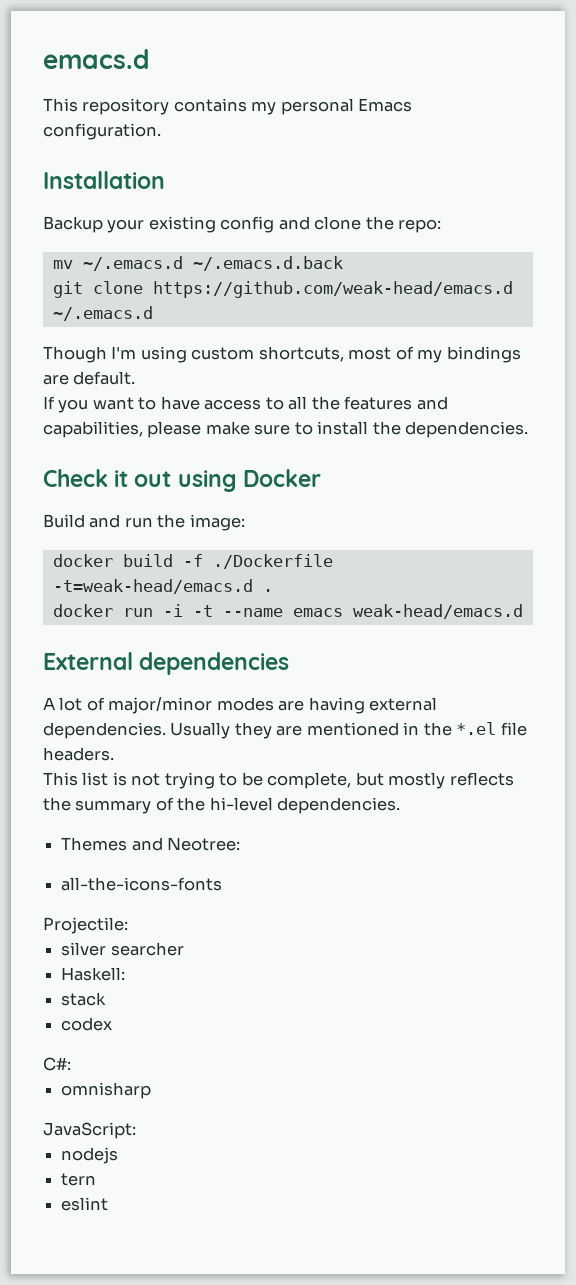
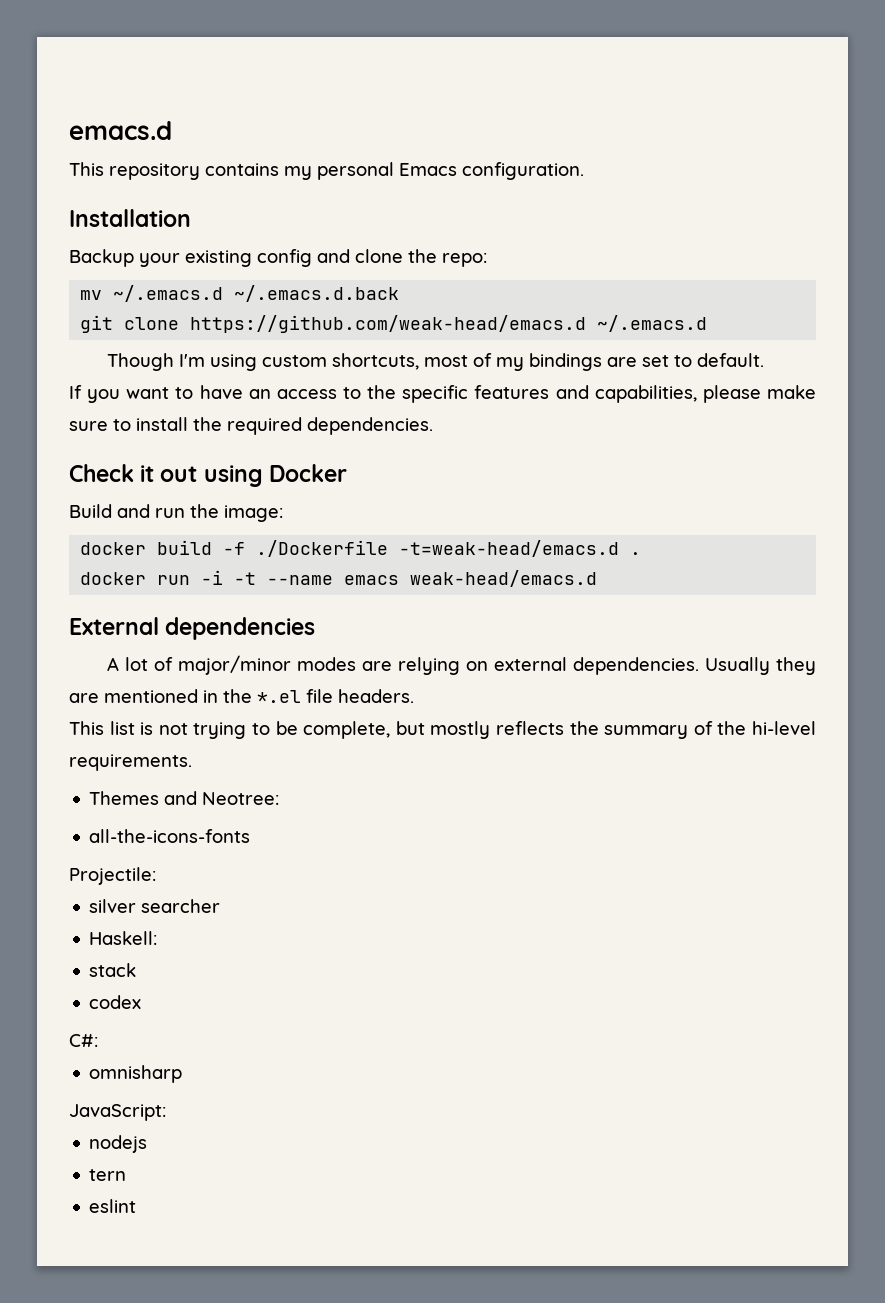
(69, 379) none -> [642,355,693,367] set to
(200, 403) none -> [248,389,271,399] an
[288,396,340,410] all the -> [367,385,469,403] the specific
(401, 428) none -> [227,417,302,435] required
[308,697,365,714] having -> [398,657,489,675] relying on
[277,797,401,814] dependencies. -> [69,754,192,771] requirements.

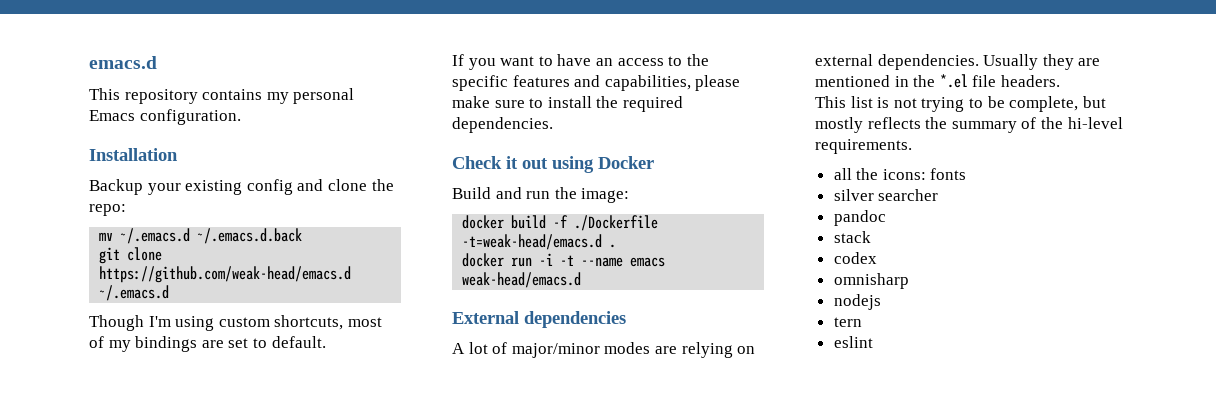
[89,791,280,805] [89,829,251,843] [69,867,156,885] Themes and Neotree: // all-the-icons-fonts // Projectile: -> [833,168,967,180] all the icons: fonts
[89,931,158,945] Haskell: -> [833,210,886,226] pandoc
[69,1034,98,1047] // C#: -> (877, 258) none
[69,1104,166,1121] // JavaScript: -> (909, 281) none

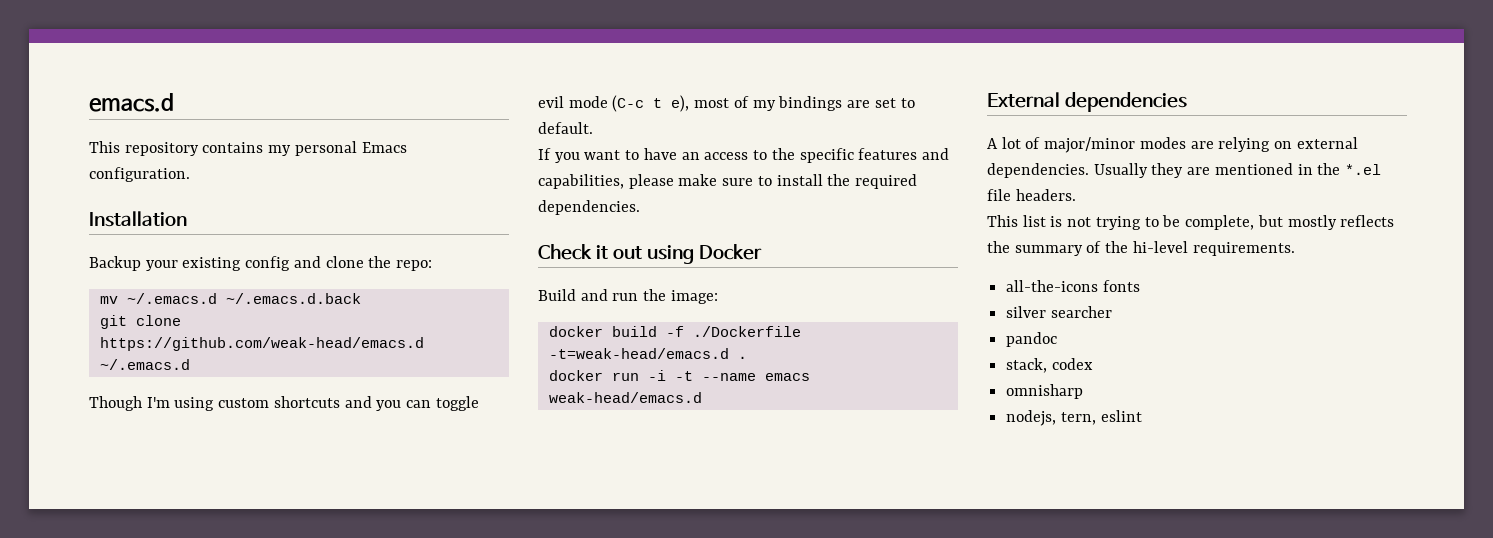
[274,315,344,330] shortcuts, -> [273,396,479,411] [538,95,690,112] shortcuts and you can toggle evil mode (C-c t e),
[833,168,926,180] all the icons: -> [1006,280,1099,292] all-the-icons
[833,231,871,243] stack // -> [1006,358,1048,373] stack,
[833,294,881,310] [833,317,862,327] nodejs // tern // -> [1006,410,1096,426] nodejs, tern,

